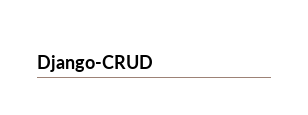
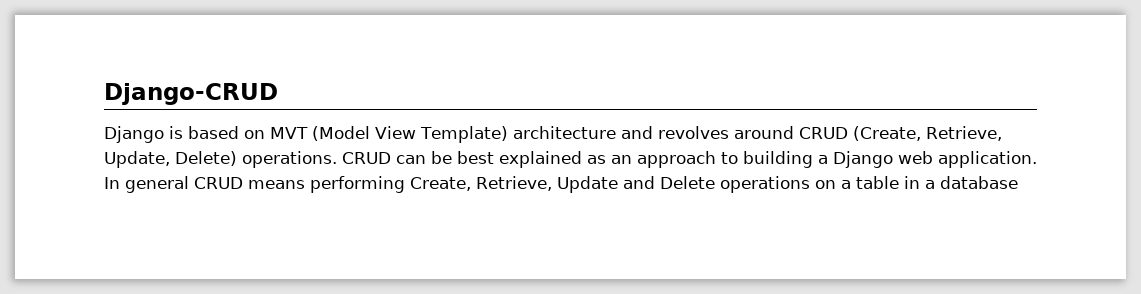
(153, 63) none -> [104,126,1002,143] [104,151,1037,168] [104,176,1018,193] // Django is based on MVT (Model View Template) architecture and revolves around CRUD (Create, Retrieve, Update, Delete) operations. CRUD can be best explained as an approach to building a Django web application. In general CRUD means performing Create, Retrieve, Update and Delete operations on a table in a database

